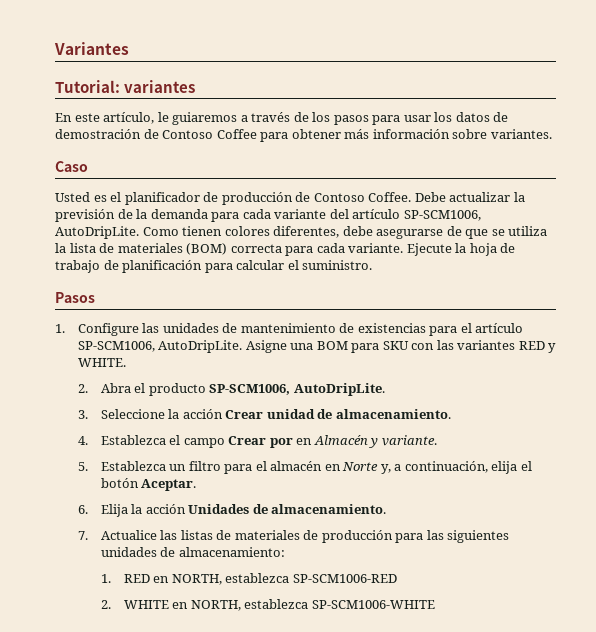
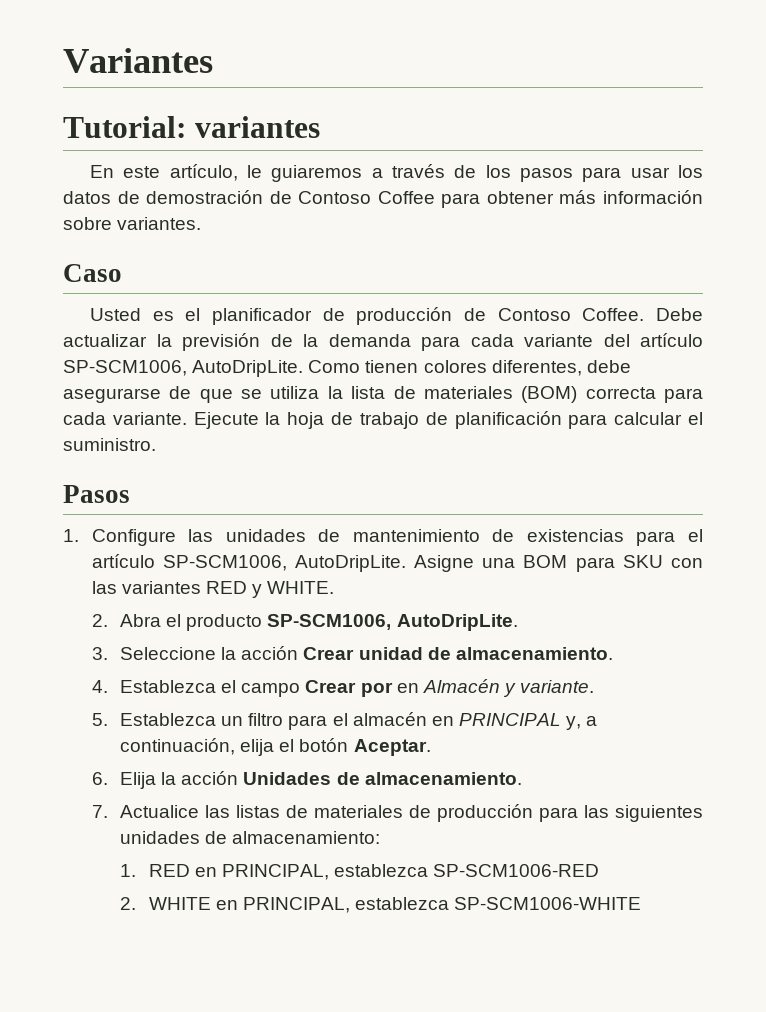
[342,462,379,471] Norte -> [458,713,561,726] PRINCIPAL
[171,574,222,585] NORTH, -> [221,864,329,880] PRINCIPAL,
[190,600,241,611] NORTH, -> [242,897,350,913] PRINCIPAL,

